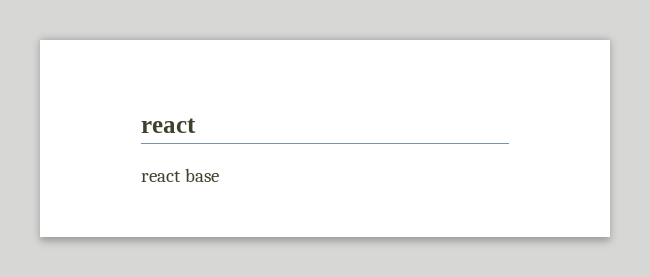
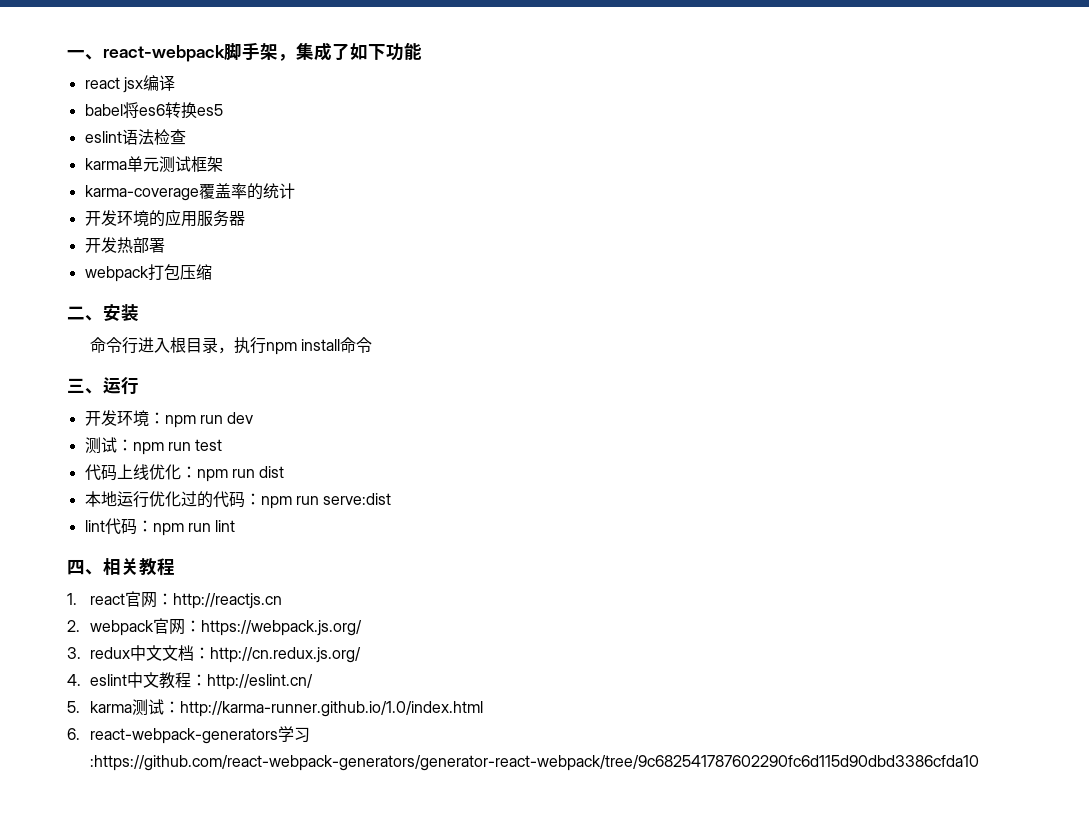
[141,118,196,133] [141,168,220,182] react // react base -> [67,42,422,62] [84,75,175,93] [84,102,223,119] [84,129,186,145] [84,156,223,173] [84,183,295,201] [84,209,245,227] [84,237,165,253] [84,264,212,282] [67,304,139,321] [90,337,373,355] [67,377,139,395] [84,410,254,428] [84,437,223,455] [84,464,285,482] [84,491,392,509] [84,518,236,536] [67,558,175,576] [67,591,283,609] [67,618,363,636] [67,645,362,663] [67,672,314,690] [67,699,484,717] [67,726,311,744] [90,755,980,771] 一、react-webpack脚手架，集成了如下功能 // react jsx编译 // babel将es6转换es5 // eslint语法检查 // karma单元测试框架 // karma-coverage覆盖率的统计 // 开发环境的应用服务器 // 开发热部署 // webpack打包压缩 // 二、安装 // 命令行进入根目录，执行npm install命令 // 三、运行 // 开发环境：npm run dev // 测试：npm run test // 代码上线优化：npm run dist // 本地运行优化过的代码：npm run serve:dist // lint代码：npm run lint // 四、相关教程 // 1. react官网：http://reactjs.cn // 2. webpack官网：https://webpack.js.org/ // 3. redux中文文档：http://cn.redux.js.org/ // 4. eslint中文教程：http://eslint.cn/ // 5. karma测试：http://karma-runner.github.io/1.0/index.html // 6. react-webpack-generators学习:https://github.com/react-webpack-generators/generator-react-webpack/tree/9c682541787602290fc6d115d90dbd3386cfda10

